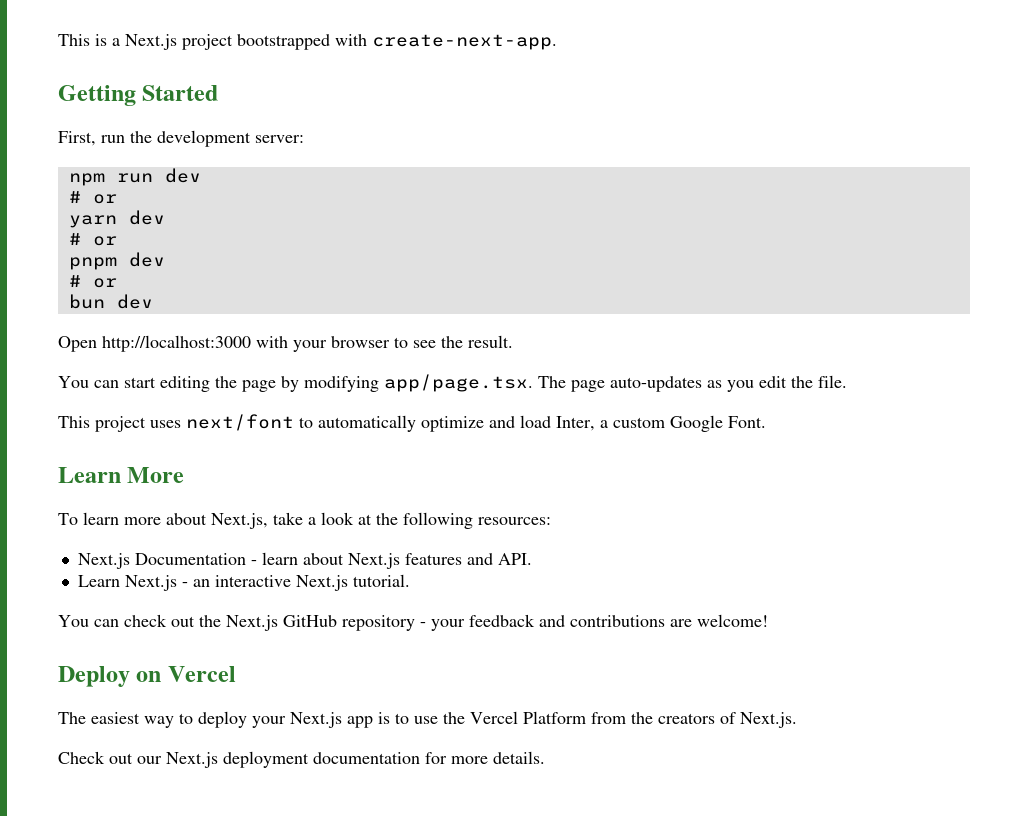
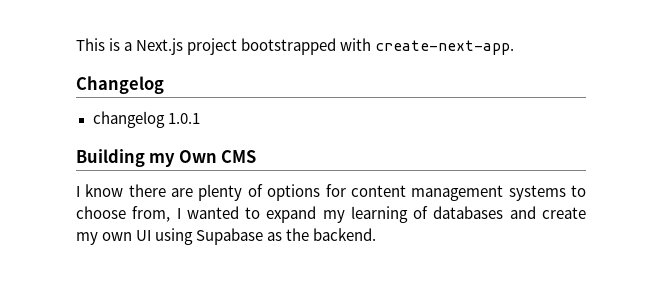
[58,85,219,106] [58,130,304,147] [68,168,201,186] [68,191,117,204] [68,210,165,228] [68,233,117,246] [68,252,165,270] [68,275,117,288] [68,294,153,309] [58,335,513,352] [58,374,847,392] [58,414,766,432] [58,467,185,483] [58,512,551,529] [77,552,532,569] [77,574,410,591] [58,614,768,631] [58,666,236,687] [58,711,797,728] [58,751,545,768] Getting Started // First, run the development server: // npm run dev // # or // yarn dev // # or // pnpm dev // # or // bun dev // Open http://localhost:3000 with your browser to see the result. // You can start editing the page by modifying app/page.tsx. The page auto-updates as you edit the file. // This project uses next/font to automatically optimize and load Inter, a custom Google Font. // Learn More // To learn more about Next.js, take a look at the following resources: // Next.js Documentation - learn about Next.js features and API. // Learn Next.js - an interactive Next.js tutorial. // You can check out the Next.js GitHub repository - your feedback and contributions are welcome! // Deploy on Vercel // The easiest way to deploy your Next.js app is to use the Vercel Platform from the creators of Next.js. // Check out our Next.js deployment documentation for more details. -> [76,76,164,94] [92,111,200,128] [76,149,257,167] [76,184,587,201] [76,206,586,223] [76,228,377,245] Changelog // changelog 1.0.1 // Building my Own CMS // I know there are plenty of options for content management systems to choose from, I wanted to expand my learning of databases and create my own UI using Supabase as the backend.

